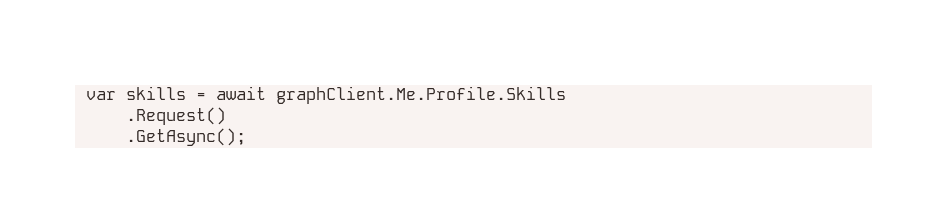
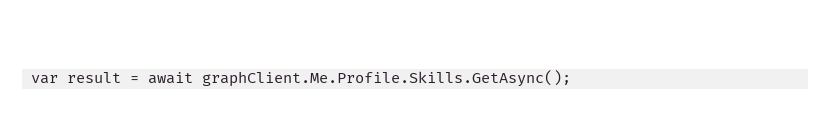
[126,86,187,100] skills -> [67,72,121,83] result
[276,86,567,104] [126,107,227,125] [126,128,247,146] graphClient.Me.Profile.Skills // .Request() // .GetAsync(); -> [202,70,571,87] graphClient.Me.Profile.Skills.GetAsync();

